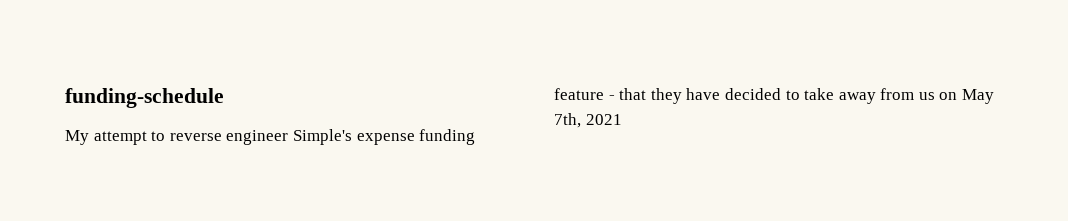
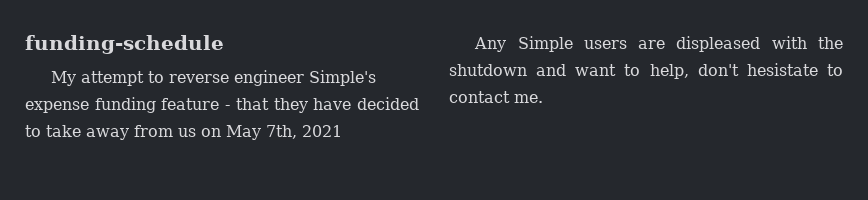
(622, 119) none -> [474,36,843,52] [449,63,843,79] [449,91,543,103] // Any Simple users are displeased with the shutdown and want to help, don't hesistate to contact me.

